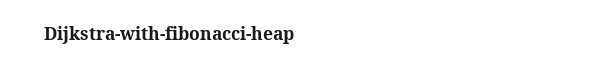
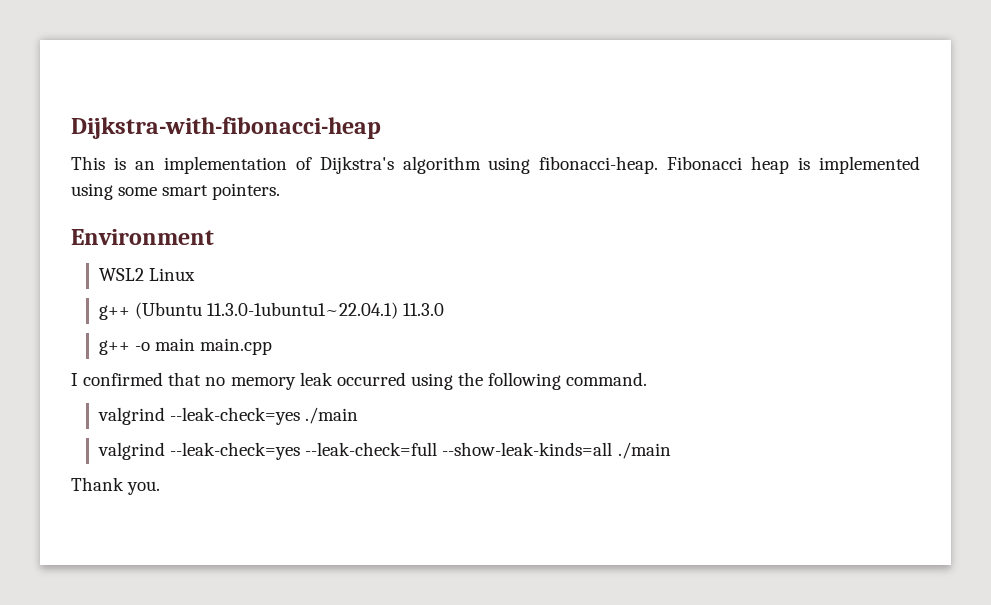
(294, 35) none -> [71,156,920,174] [71,183,281,200] [71,229,214,245] [99,268,196,281] [99,302,445,320] [99,338,273,355] [71,372,648,390] [98,407,359,425] [98,442,671,460] [71,477,161,495] // This is an implementation of Dijkstra's algorithm using fibonacci-heap. Fibonacci heap is implemented using some smart pointers. // Environment // WSL2 Linux // g++ (Ubuntu 11.3.0-1ubuntu1~22.04.1) 11.3.0 // g++ -o main main.cpp // I confirmed that no memory leak occurred using the following command. // valgrind --leak-check=yes ./main // valgrind --leak-check=yes --leak-check=full --show-leak-kinds=all ./main // Thank you.

